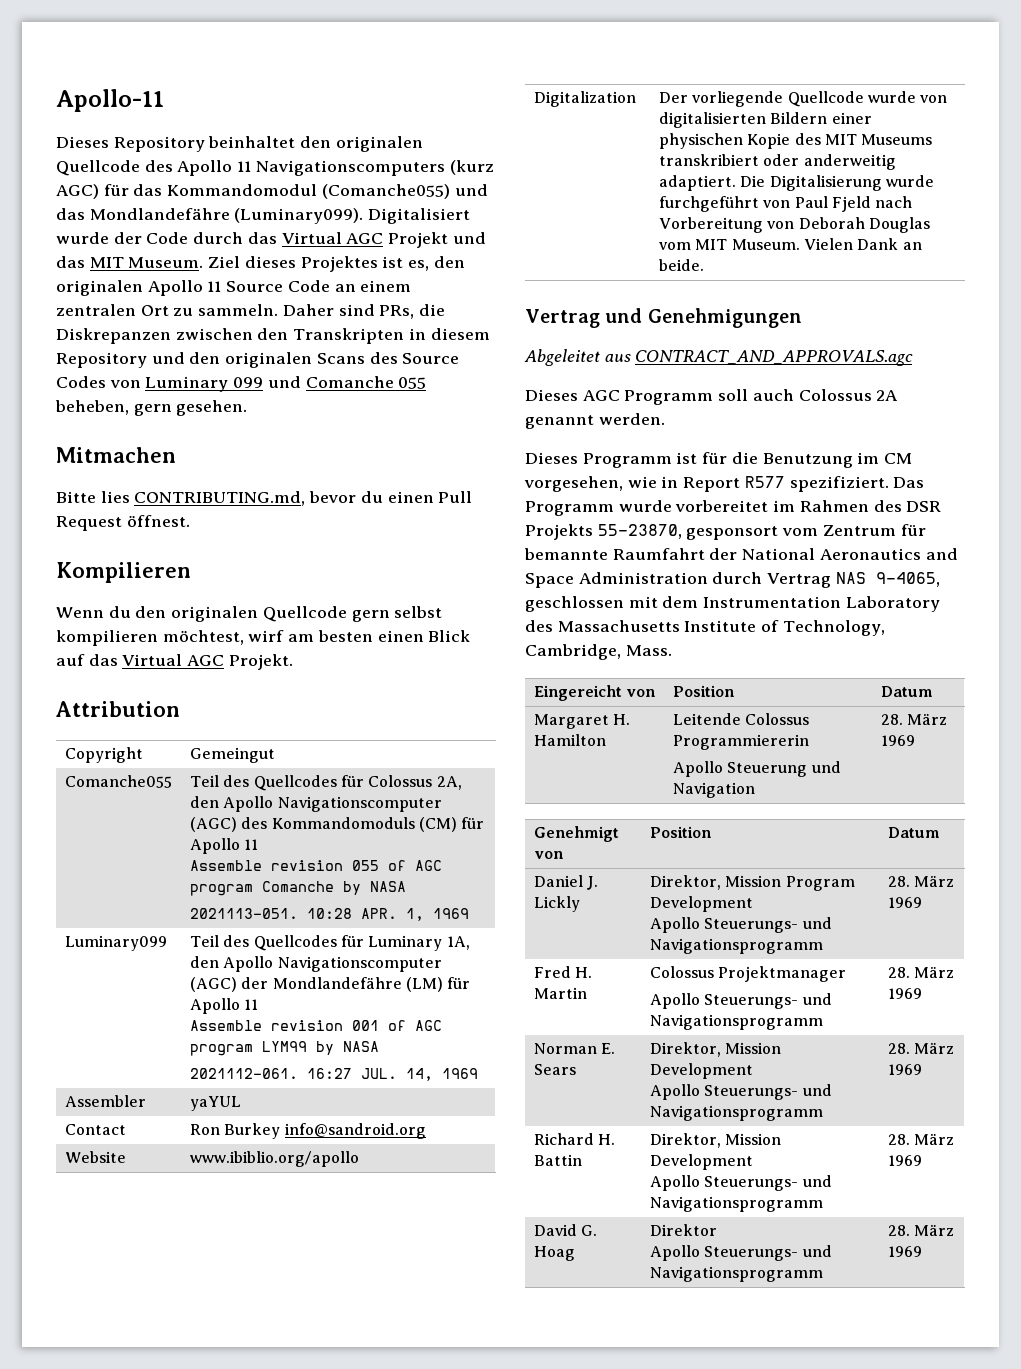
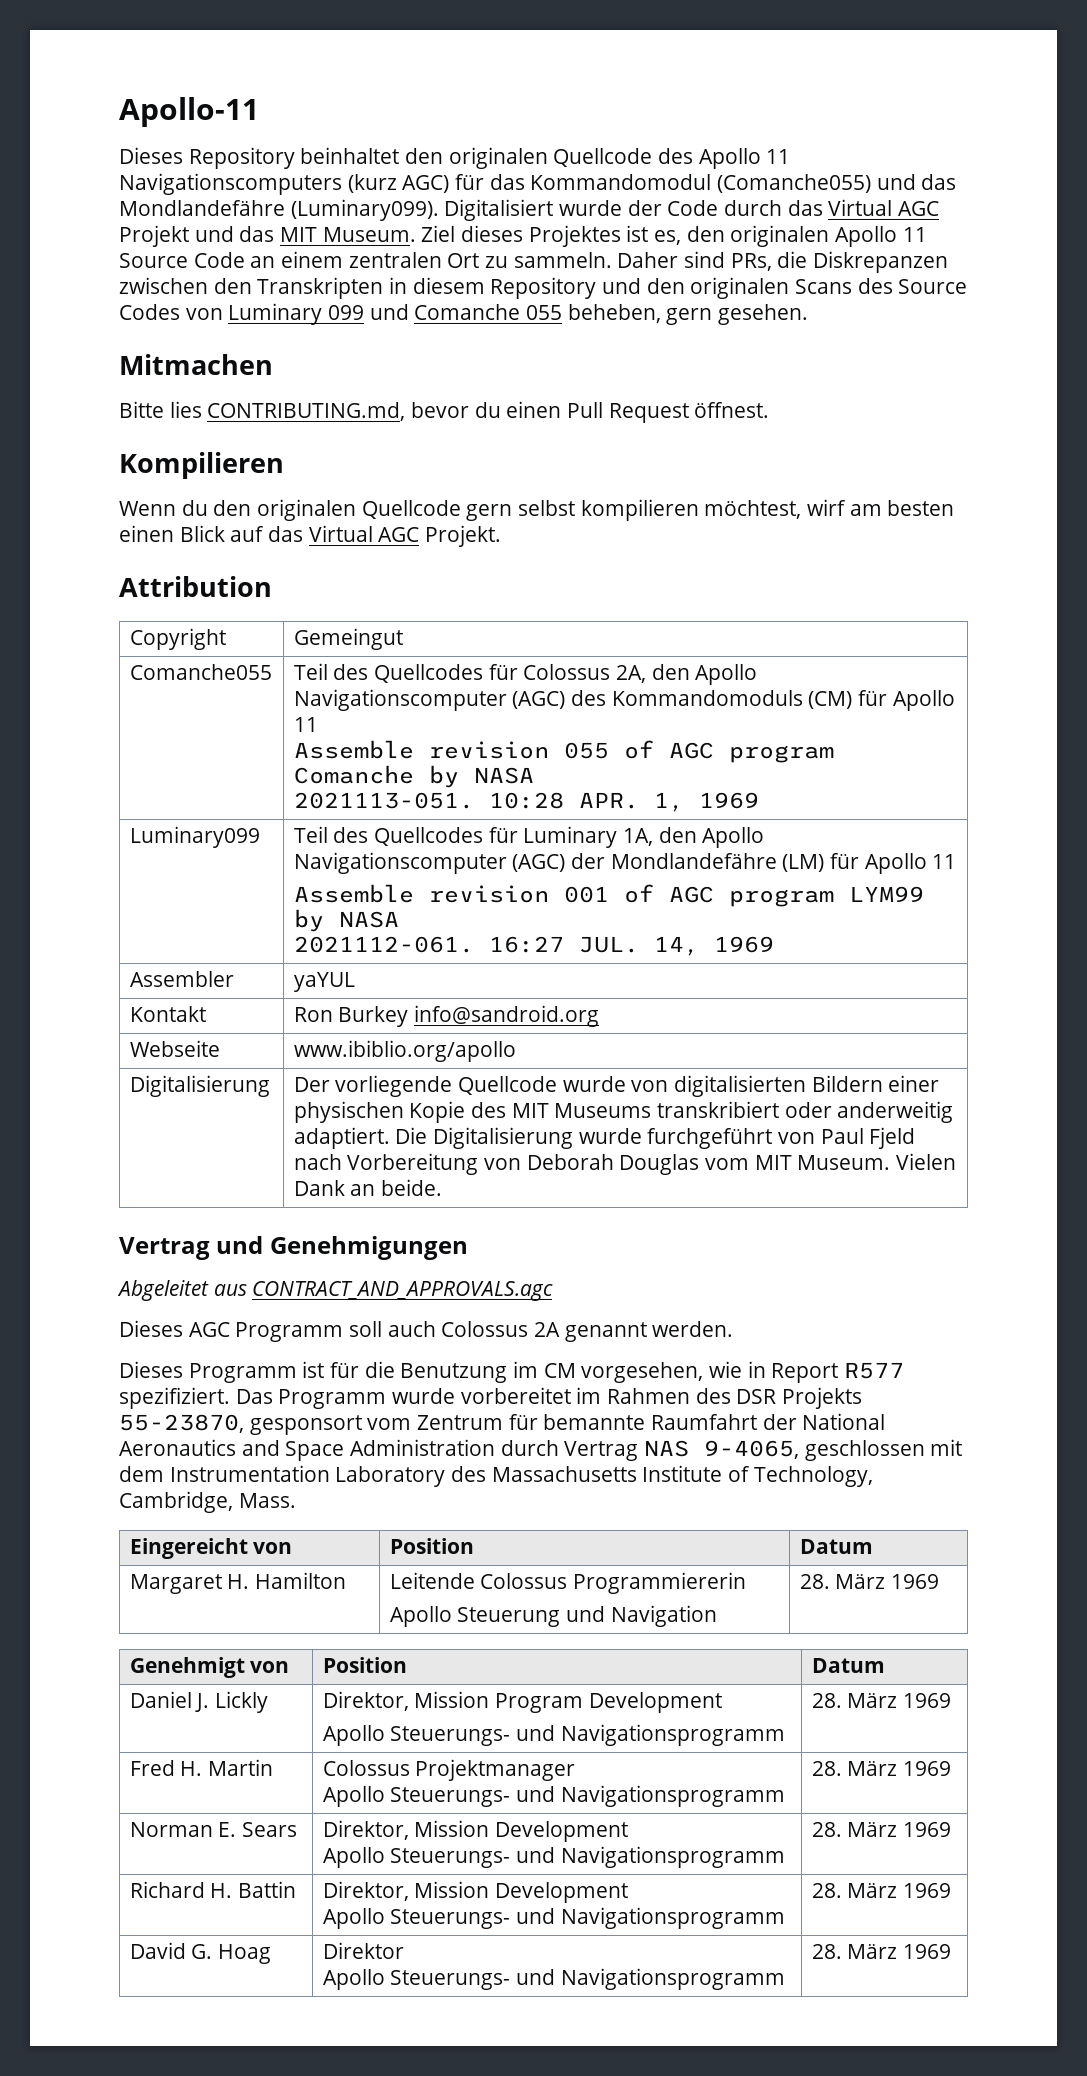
[64,1124,126,1135] Contact -> [129,1006,206,1022] Kontakt
[64,1151,126,1163] Website -> [129,1040,220,1057] Webseite
[533,91,636,107] Digitalization -> [129,1075,270,1097] Digitalisierung

